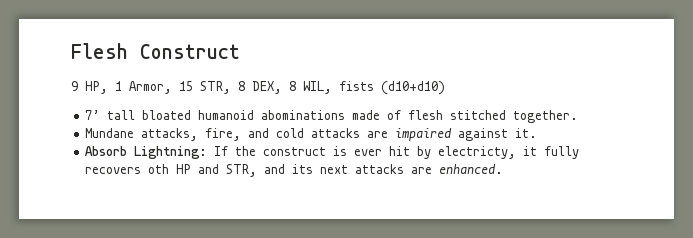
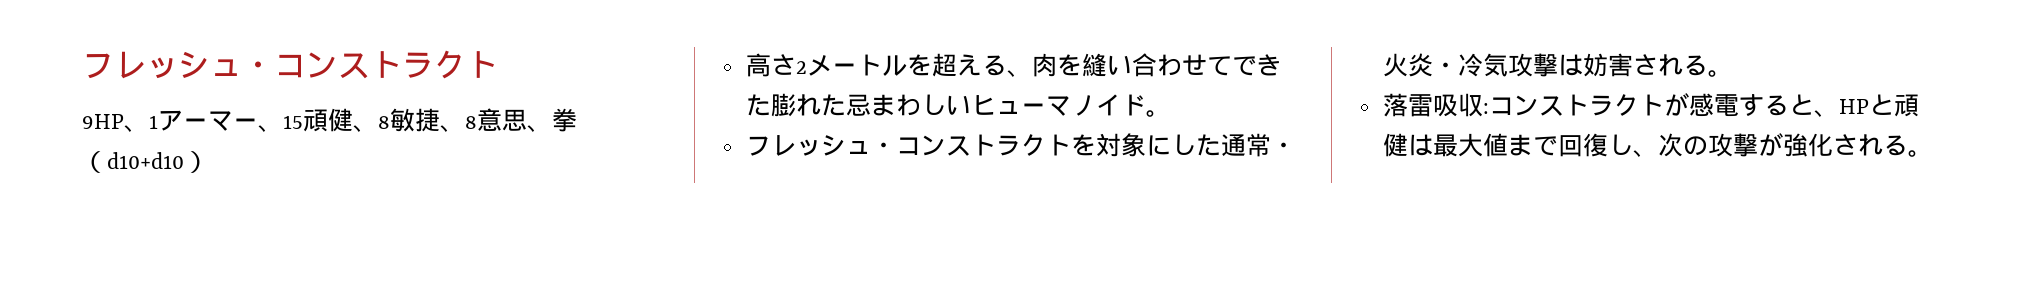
[71,43,240,59] [71,81,445,95] [85,110,579,123] [85,128,538,141] [85,146,580,159] [85,164,504,177] Flesh Construct // 9 HP, 1 Armor, 15 STR, 8 DEX, 8 WIL, fists (d10+d10) // 7’ tall bloated humanoid abominations made of flesh stitched together. // Mundane attacks, fire, and cold attacks are impaired against it. // Absorb Lightning: If the construct is ever hit by electricty, it fully recovers oth HP and STR, and its next attacks are enhanced. -> [82,50,498,79] [82,108,577,132] [82,151,209,173] [745,53,1282,77] [745,93,1171,117] [745,133,1296,157] [1382,53,1733,77] [1382,93,1919,117] [1382,133,1933,157] フレッシュ・コンストラクト // 9HP、1アーマー、15頑健、8敏捷、8意思、拳（d10+d10） // 高さ2メートルを超える、肉を縫い合わせてできた膨れた忌まわしいヒューマノイド。 // フレッシュ・コンストラクトを対象にした通常・火炎・冷気攻撃は妨害される。 // 落雷吸収:コンストラクトが感電すると、HPと頑健は最大値まで回復し、次の攻撃が強化される。

